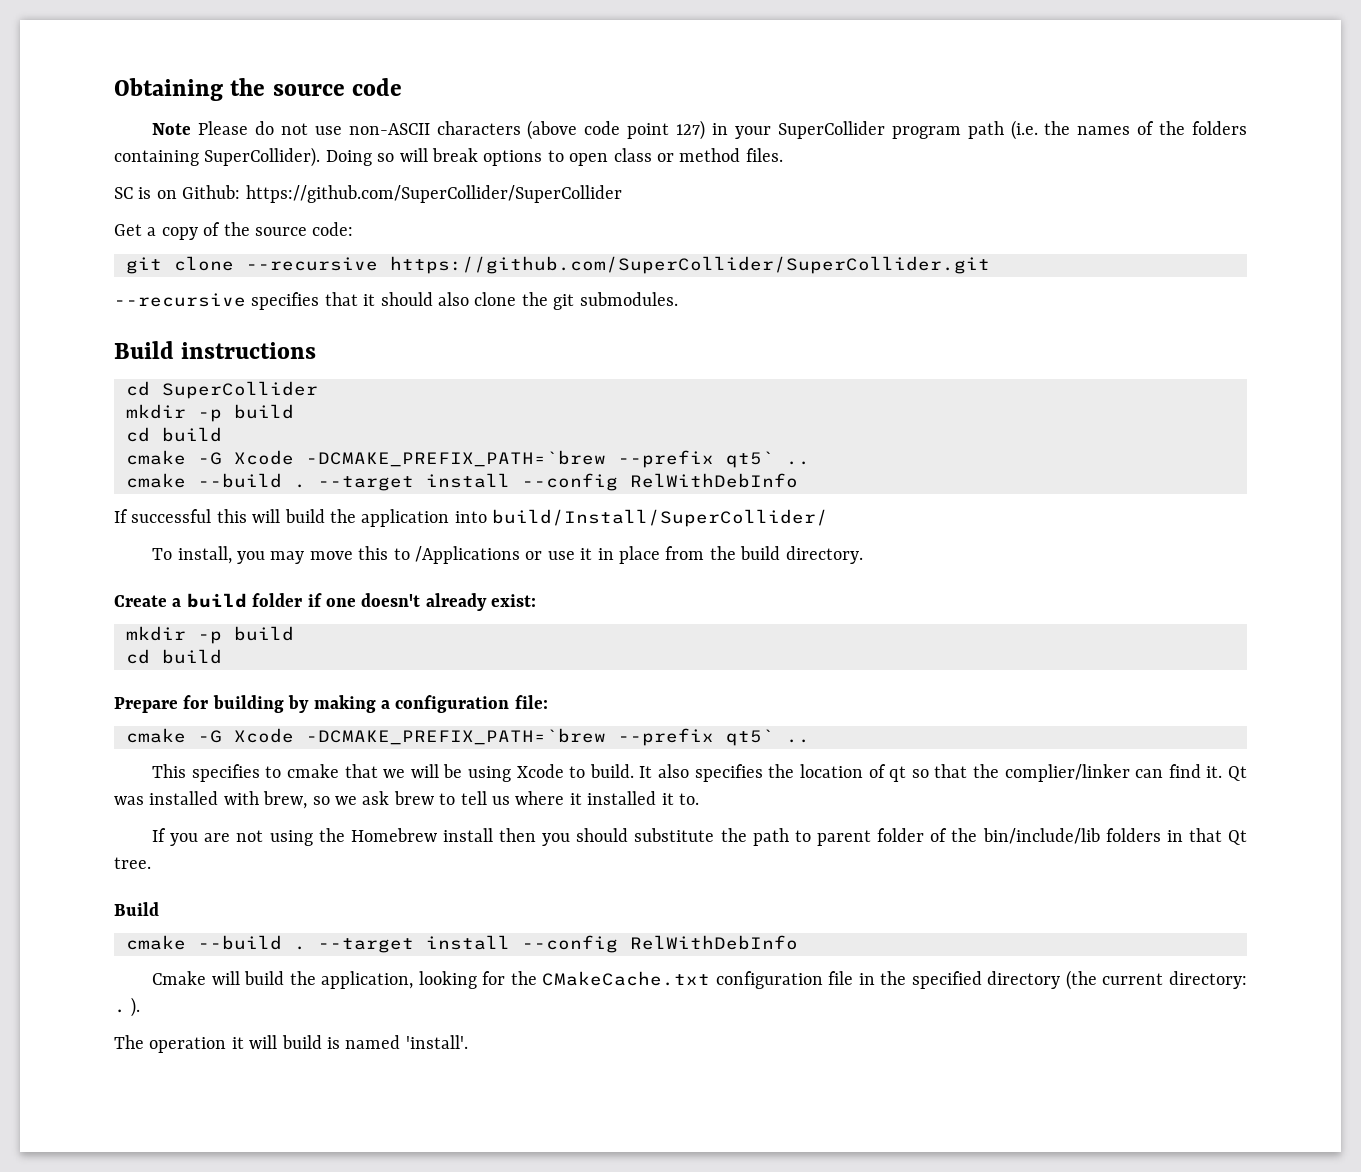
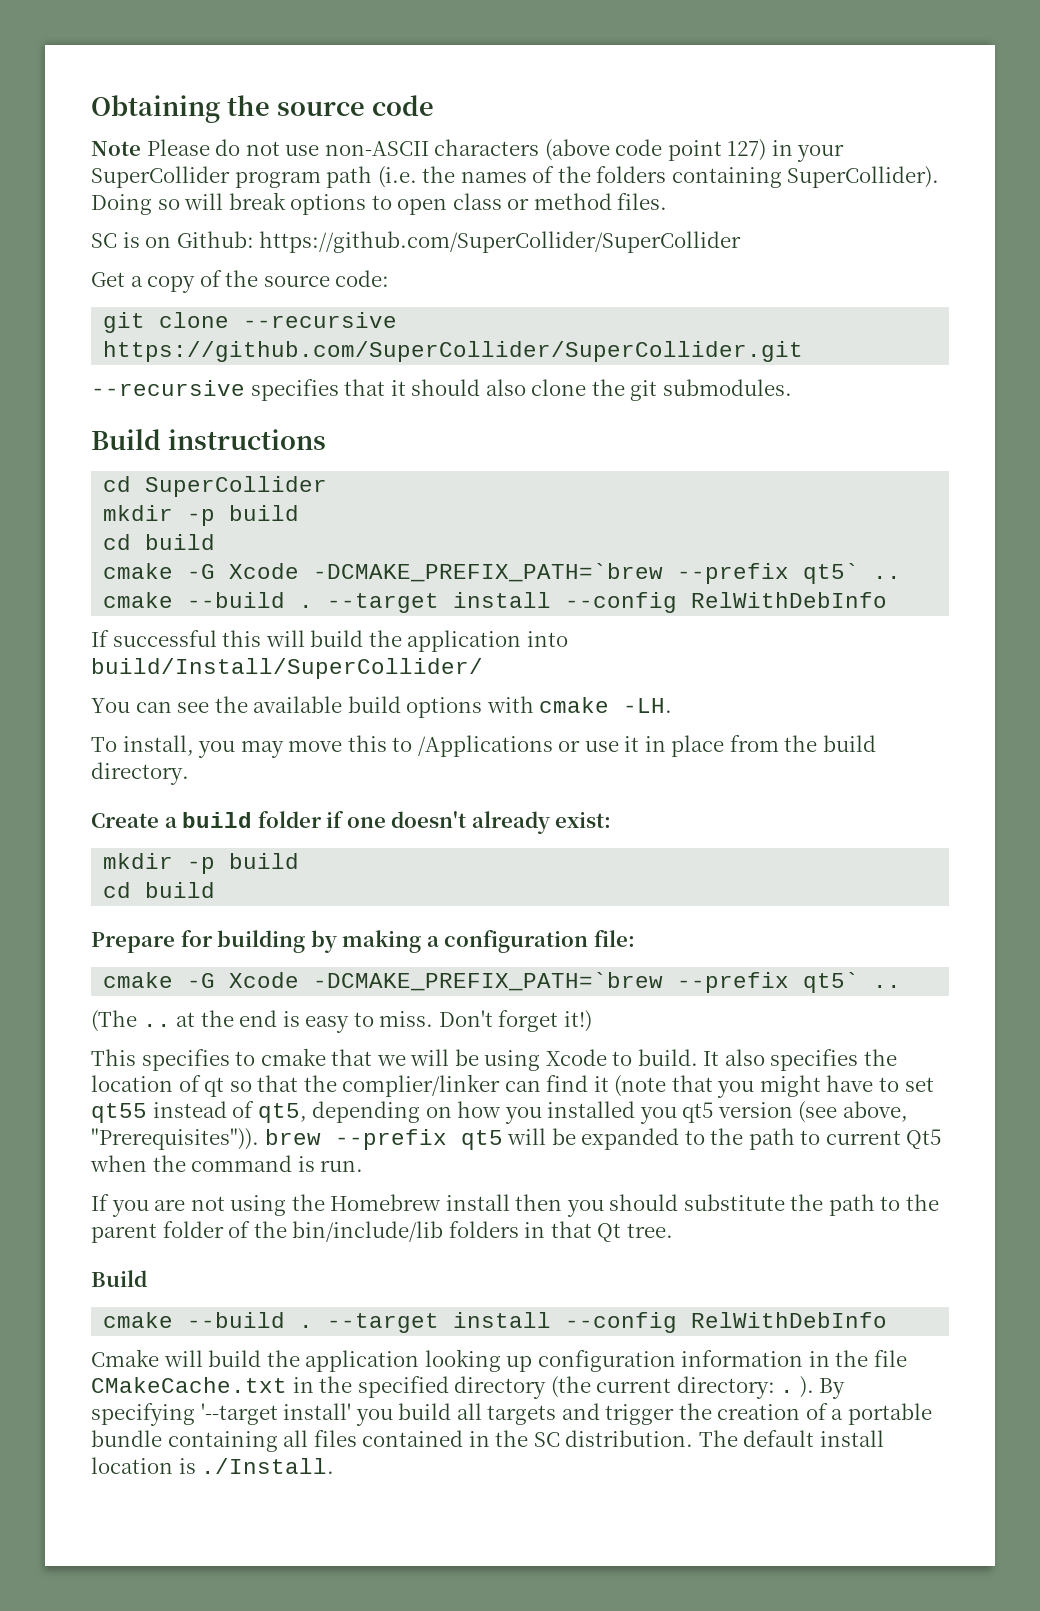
(829, 518) none -> [91,696,673,718] // You can see the available build options with cmake -LH.
(810, 741) none -> [91,1010,592,1033] // (The .. at the end is easy to miss. Don't forget it!)
[1206,766,1247,781] [114,791,699,809] it. Qt was installed with brew, so we ask brew to tell us where it installed it to. -> [593,1075,934,1098] [91,1101,908,1124] [91,1128,942,1150] [90,1155,364,1172] it (note that you might have to set qt55 instead of qt5, depending on how you installed you qt5 version (see above, "Prerequisites")). brew --prefix qt5 will be expanded to the path to current Qt5 when the command is run.
(811, 836) none -> [906,1194,940,1211] the
[321,971,854,989] application, looking for the CMakeCache.txt configuration file -> [305,1349,907,1372] [91,1377,287,1393] application looking up configuration information in the file CMakeCache.txt
[114,1035,468,1053] // The operation it will build is named 'install'. -> [819,1378,846,1399] [91,1403,932,1426] [91,1430,884,1452] [91,1457,335,1474] By specifying '--target install' you build all targets and trigger the creation of a portable bundle containing all files contained in the SC distribution. The default install location is ./Install.

